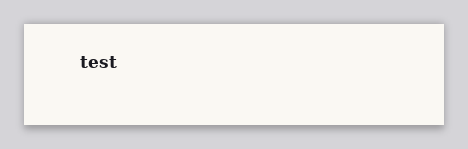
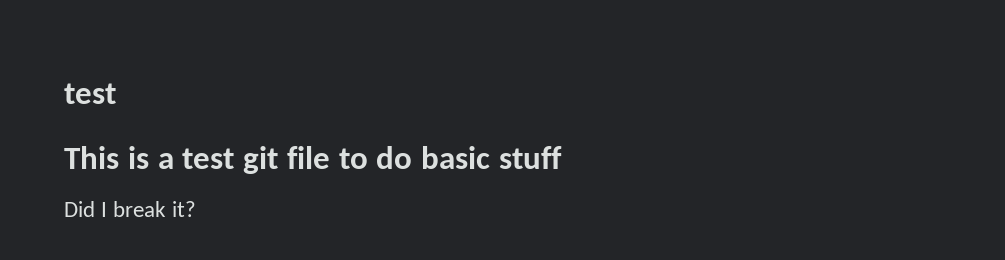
[80,56,117,68] test -> [64,83,116,104] [64,146,562,174] [64,201,196,217] test // This is a test git file to do basic stuff // Did I break it?

